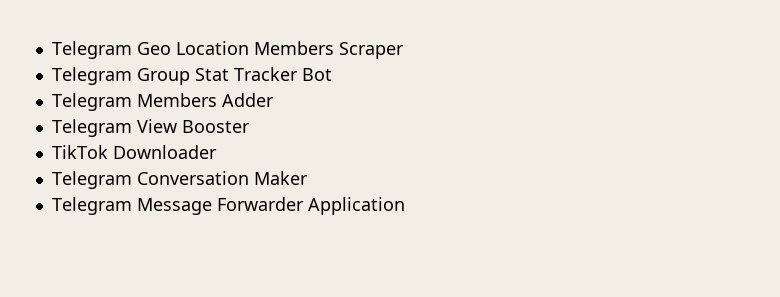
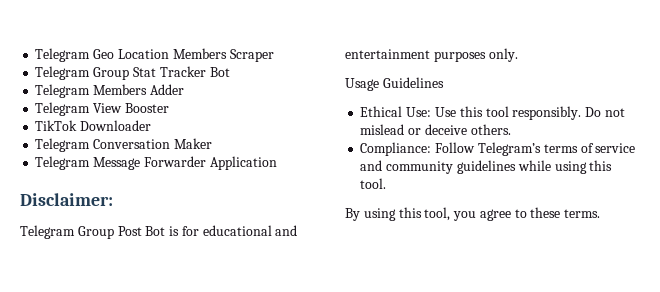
(405, 206) none -> [20,193,113,206] [20,225,298,239] [345,48,518,62] [345,77,444,91] [360,106,625,120] [360,124,511,135] [360,142,636,156] [360,160,613,174] [360,178,387,189] [345,207,601,221] // Disclaimer: // Telegram Group Post Bot is for educational and entertainment purposes only. // Usage Guidelines // Ethical Use: Use this tool responsibly. Do not mislead or deceive others. // Compliance: Follow Telegram’s terms of service and community guidelines while using this tool. // By using this tool, you agree to these terms.

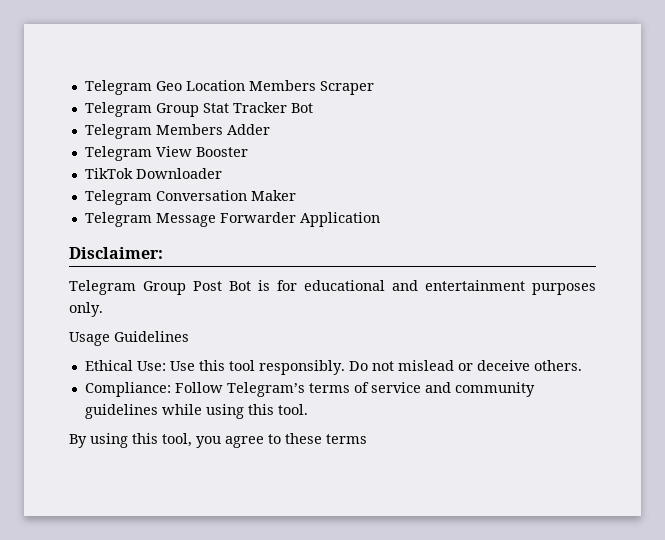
[564,209,601,218] terms. -> [326,434,367,444] terms

